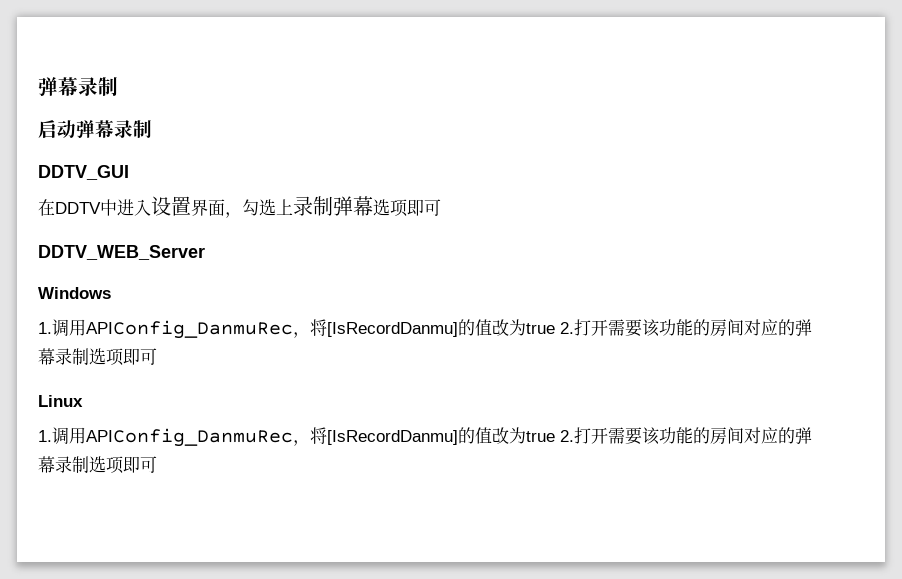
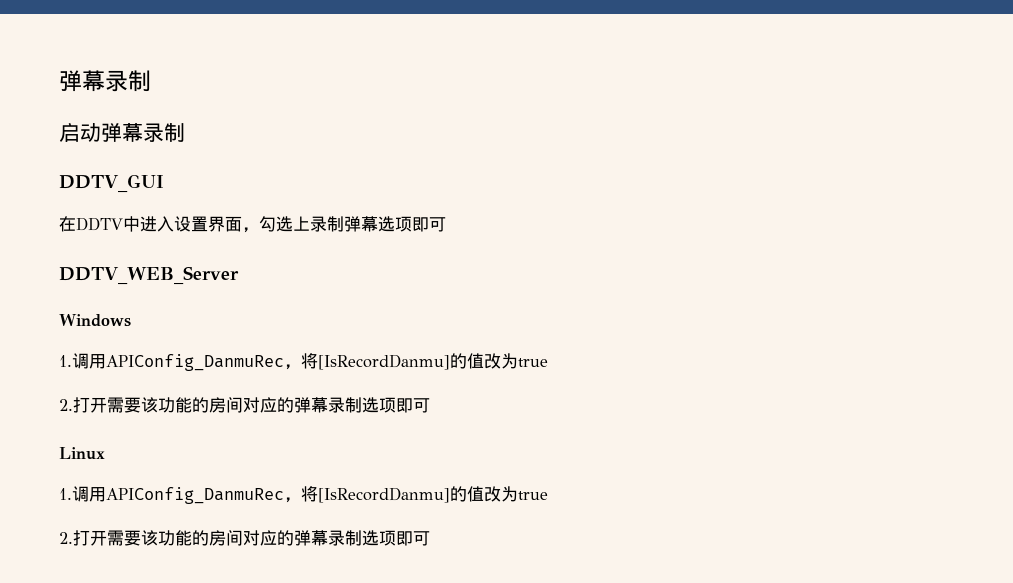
(555, 328) none -> (548, 362) //
(555, 436) none -> (548, 495) //

